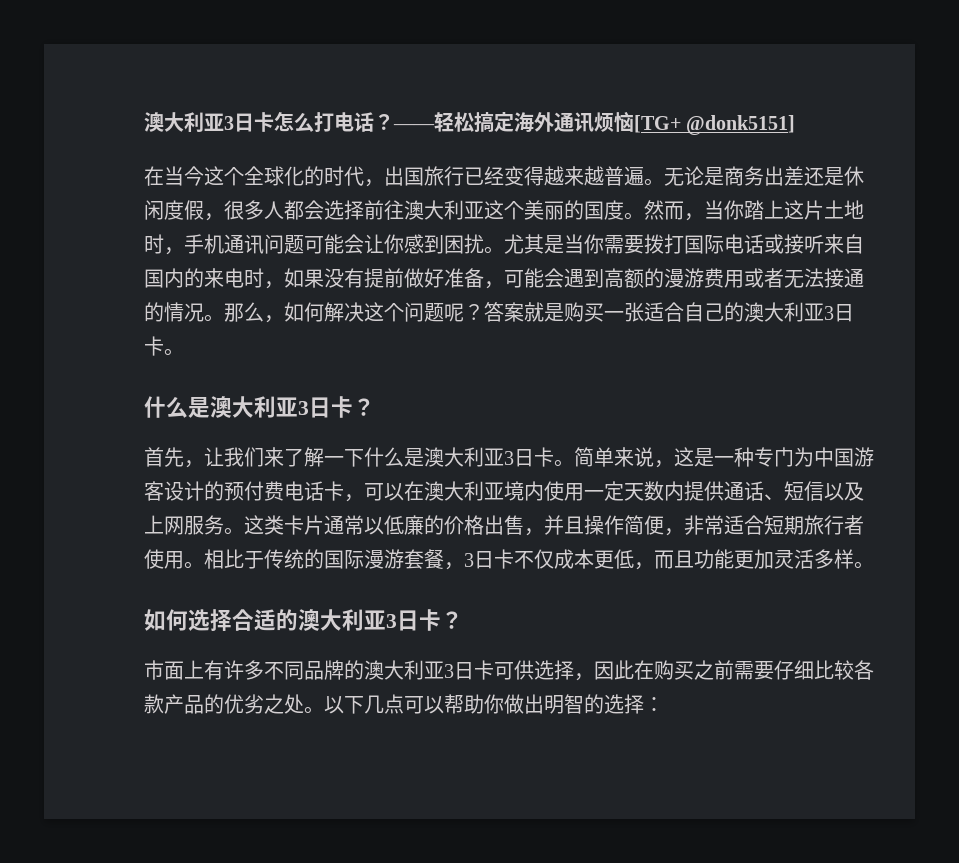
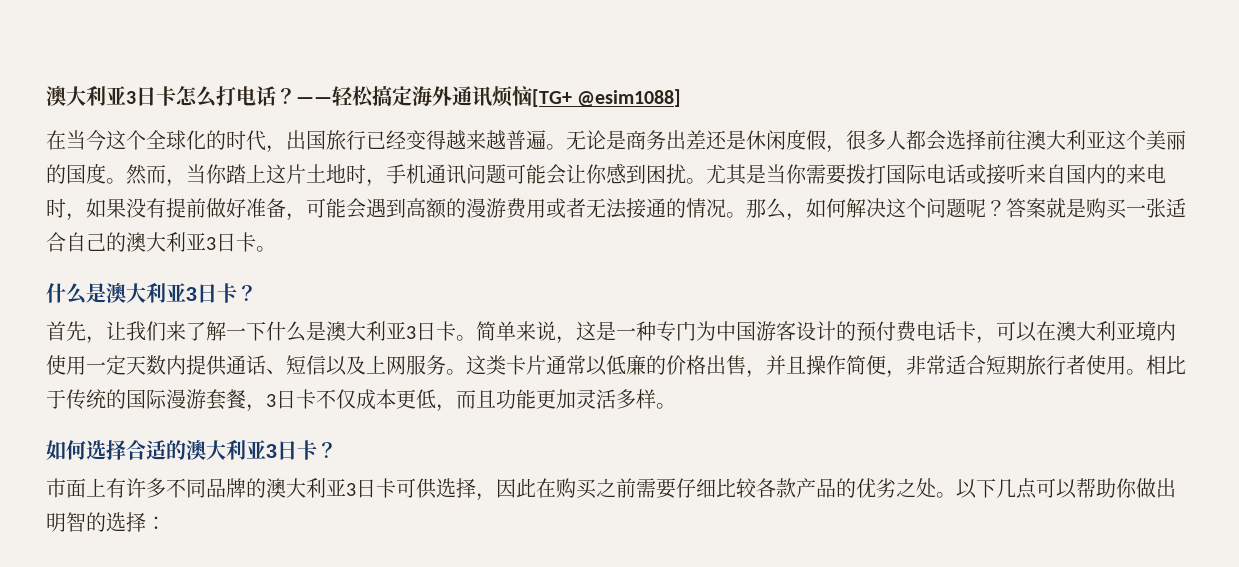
[686,115,796,135] @donk5151] -> [577,89,682,107] @esim1088]

